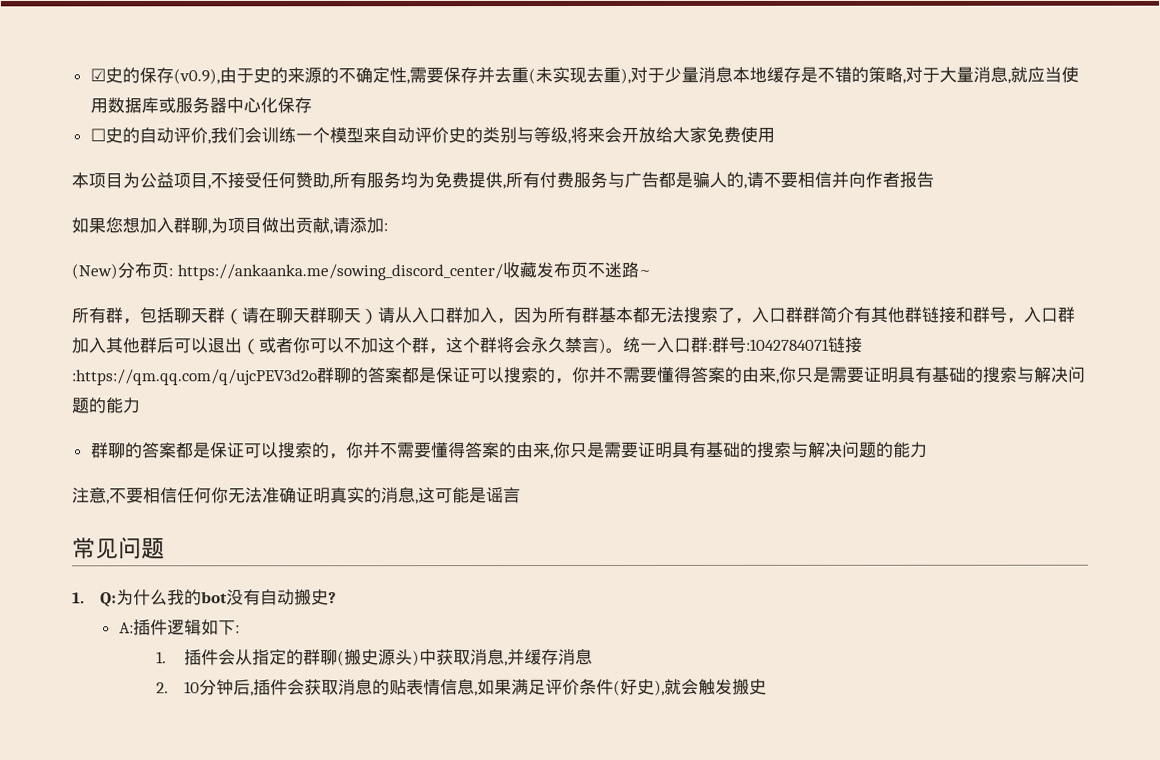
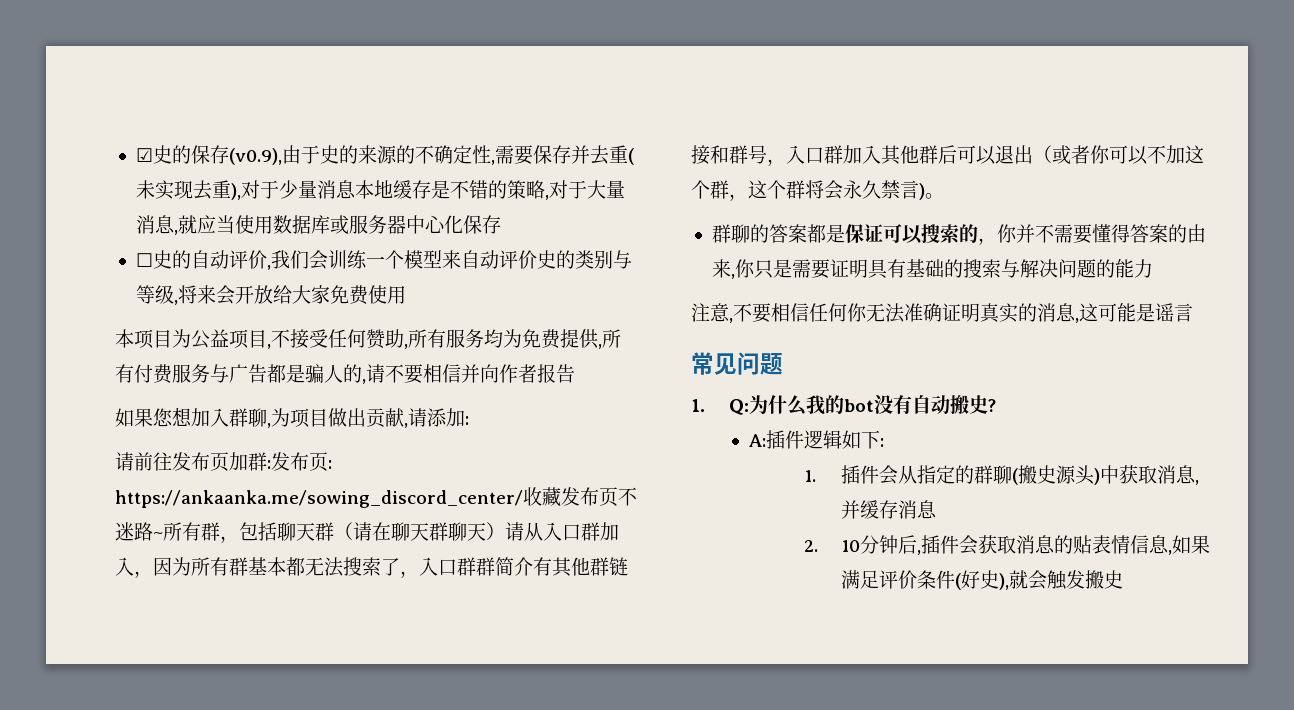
[71,262,135,280] (New)分 -> [115,452,290,472] 请前往发布页加群:发
(651, 272) // -> (163, 535) none
[622,336,862,353] [71,366,1086,386] [72,397,141,414] 统一入口群:群号:1042784071链接:https://qm.qq.com/q/ujcPEV3d2o群聊的答案都是保证可以搜索的，你并不需要懂得答案的由来,你只是需要证明具有基础的搜索与解决问题的能力 -> (944, 196) none

